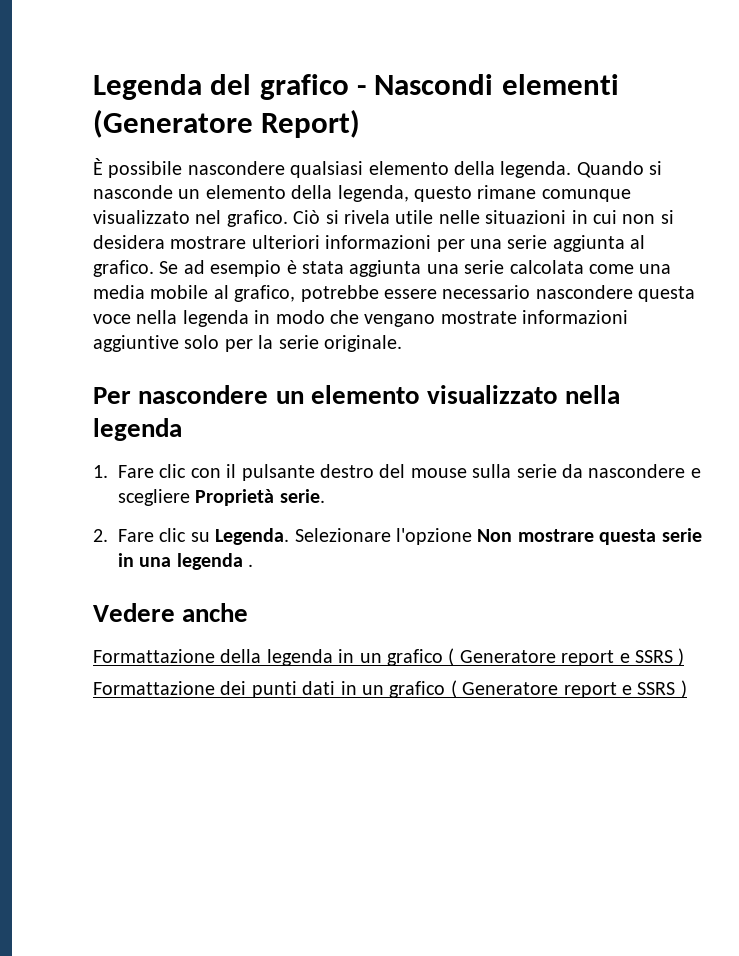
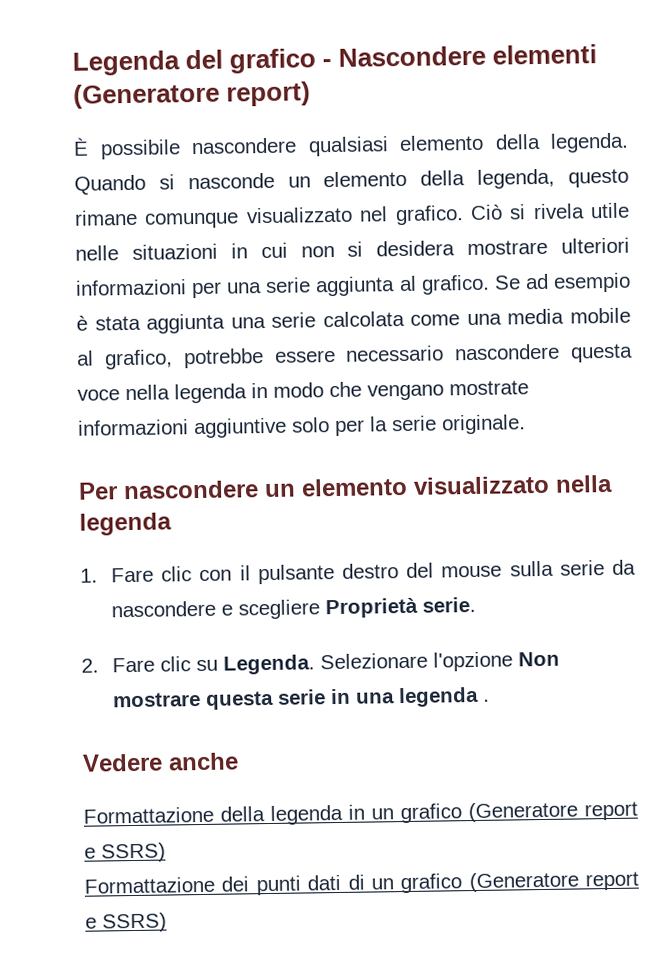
[374,74,494,95] Nascondi -> [338,45,487,67] Nascondere
[261,109,361,138] Report) -> [226,81,312,107] report)
[448,648,685,666] ( Generatore report e SSRS ) -> [468,801,638,823] [84,842,166,863] (Generatore report e SSRS)
[340,680,687,698] in un grafico ( Generatore report e SSRS ) -> [347,871,639,894] [85,912,167,933] di un grafico (Generatore report e SSRS)

